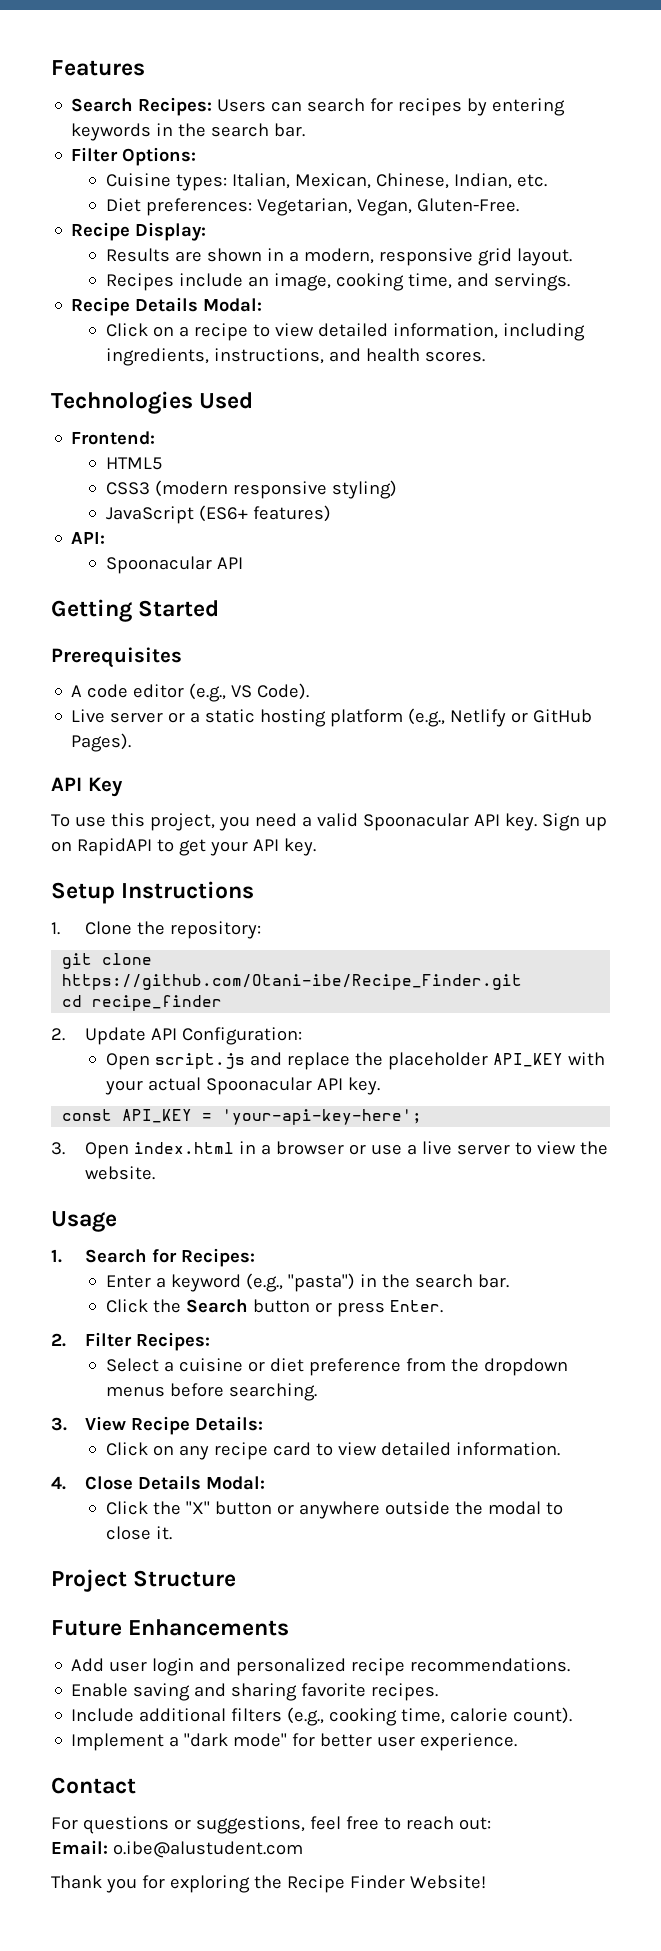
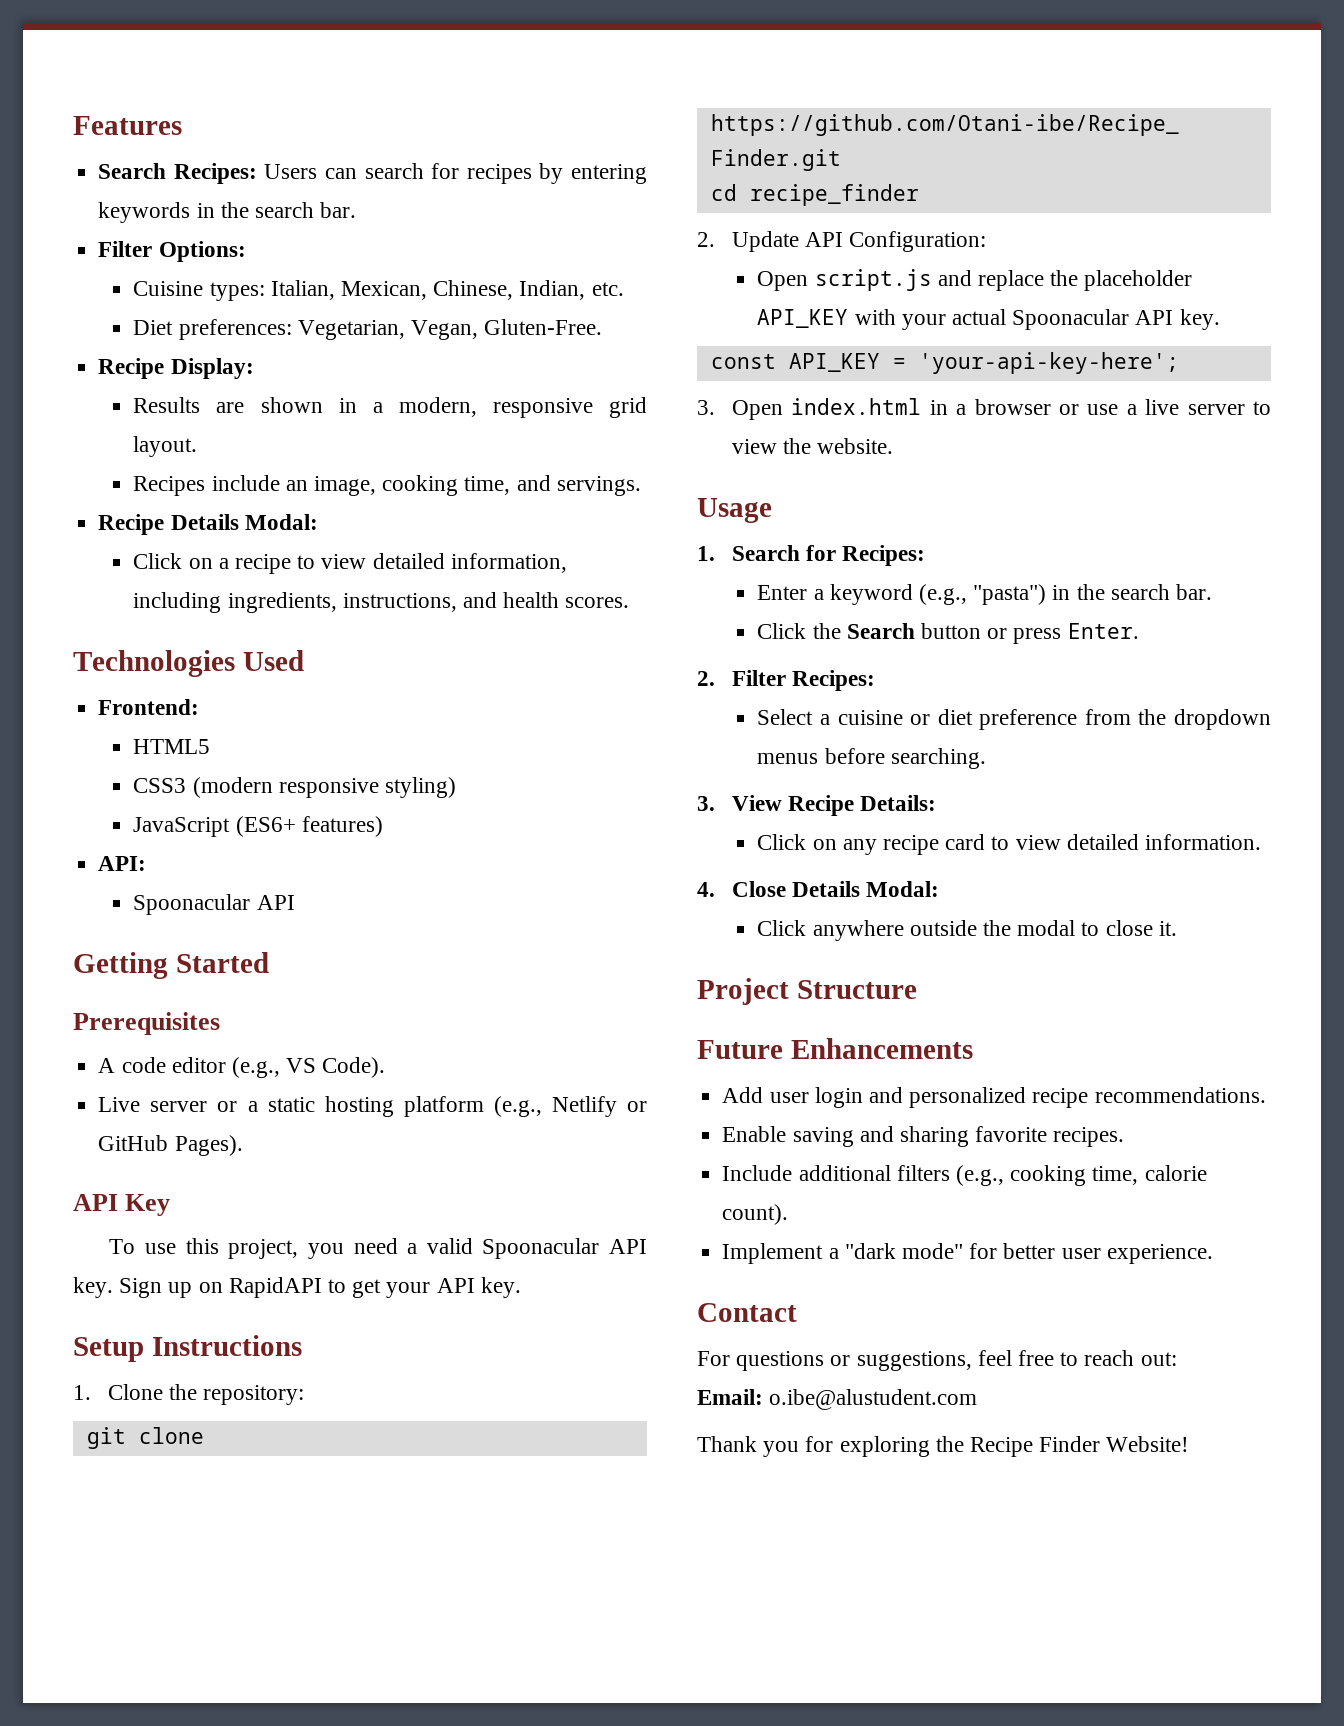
[152,1501,294,1515] the "X" button or -> (807, 928) none

